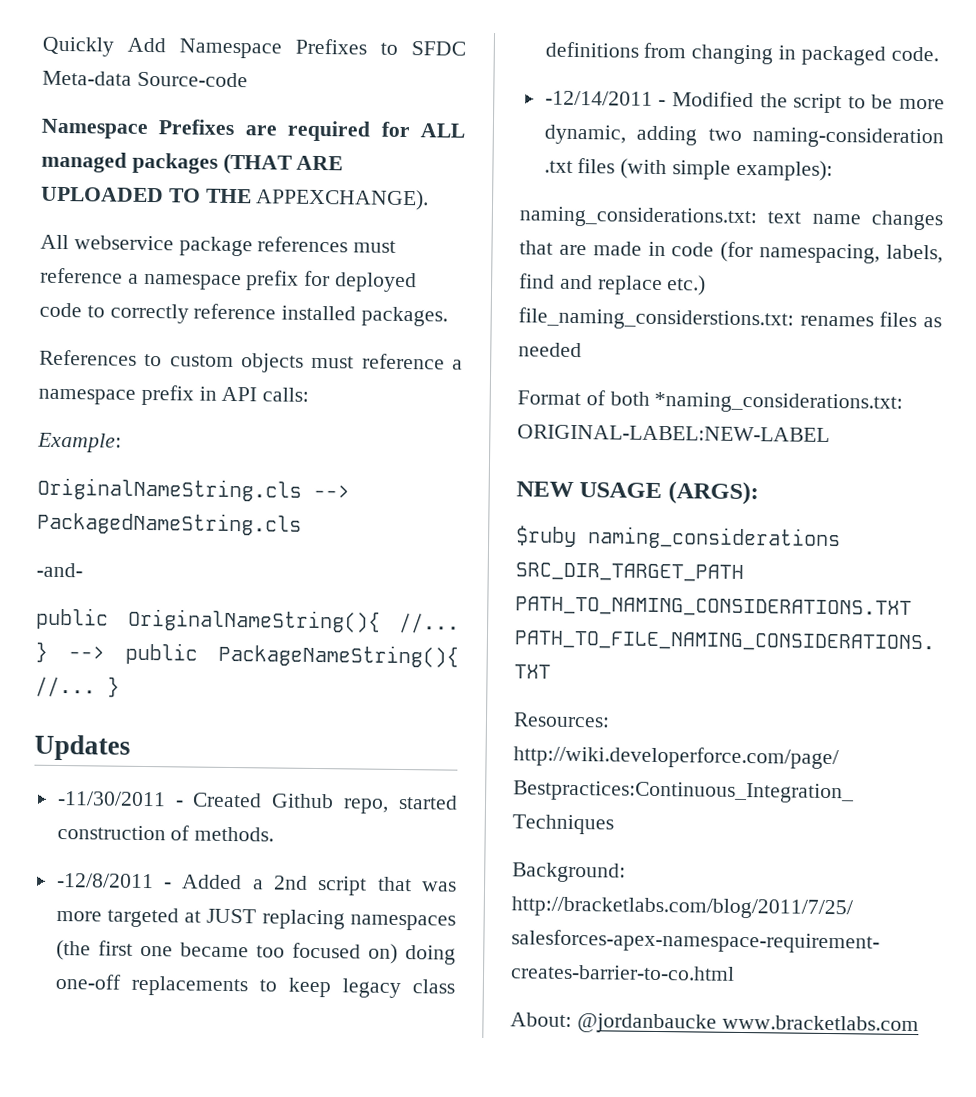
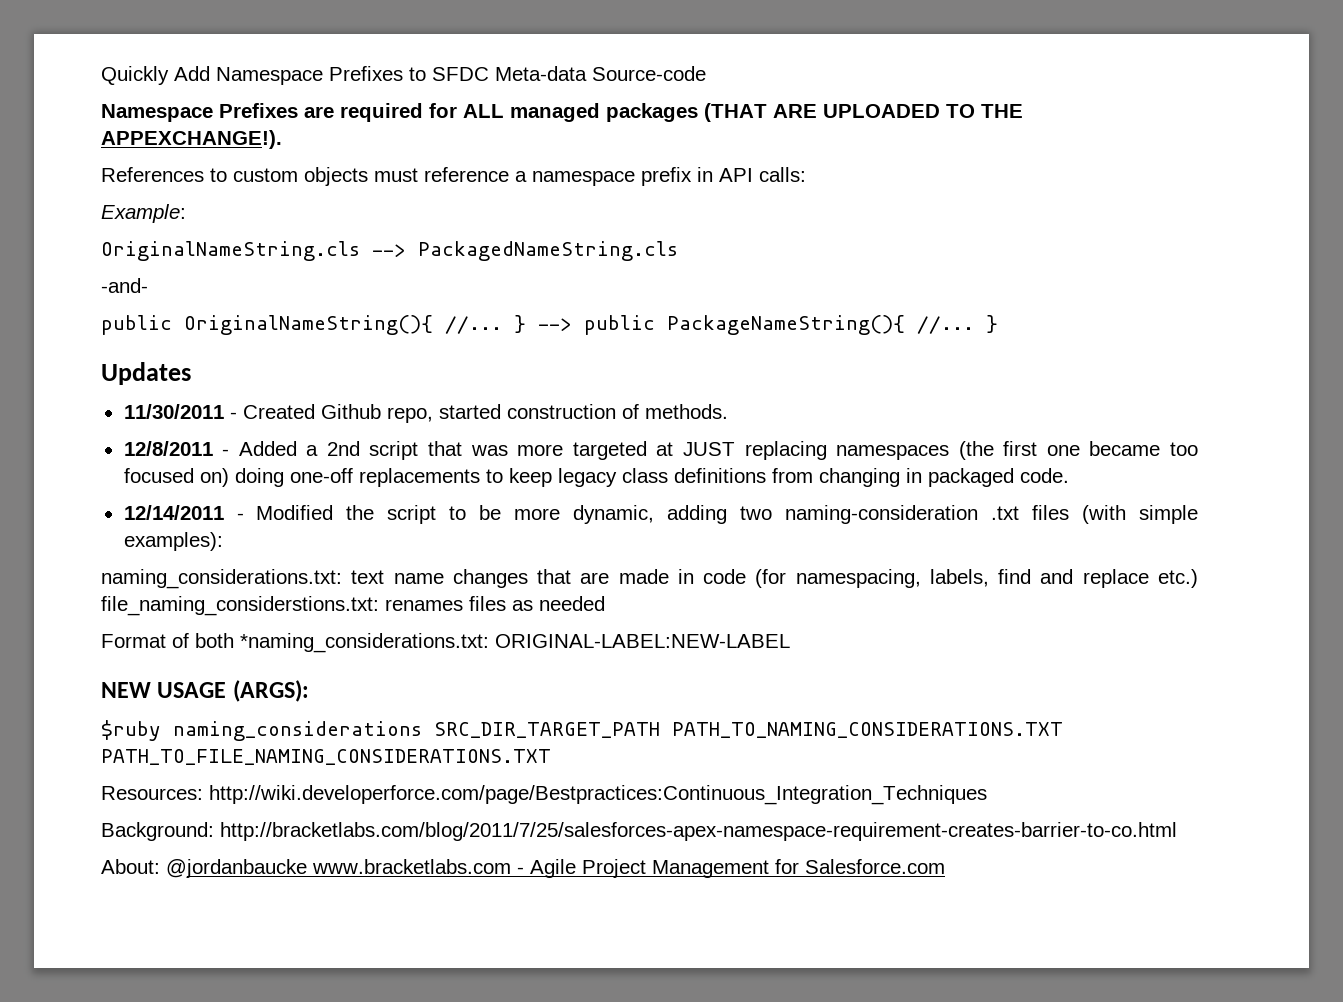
[255,188,430,211] [40,234,397,257] [40,267,418,293] [39,302,449,327] APPEXCHANGE). // All webservice package references must reference a namespace prefix for deployed code to correctly reference installed packages. -> [101,130,282,149] APPEXCHANGE!).
[56,790,166,807] -11/30/2011 -> [123,404,224,419] 11/30/2011
[56,872,154,889] -12/8/2011 -> [123,441,213,456] 12/8/2011
[544,90,653,106] -12/14/2011 -> [123,505,224,520] 12/14/2011
(919, 1023) none -> [517,859,945,878] - Agile Project Management for Salesforce.com

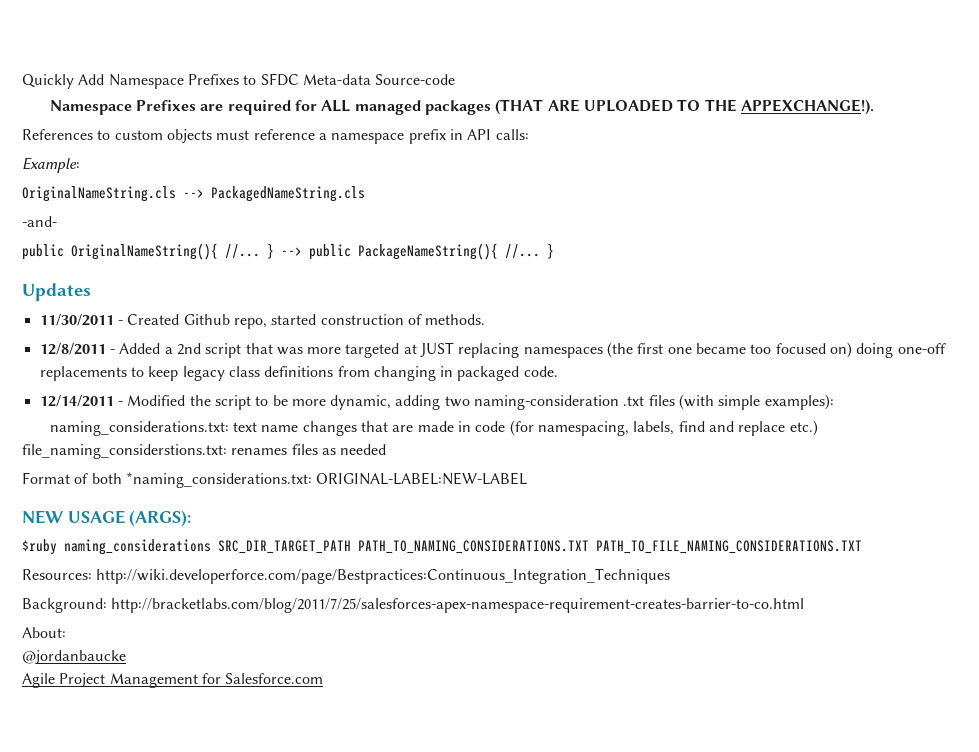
(160, 866) none -> (66, 632) //
[312,859,524,874] www.bracketlabs.com - -> (126, 657) //

